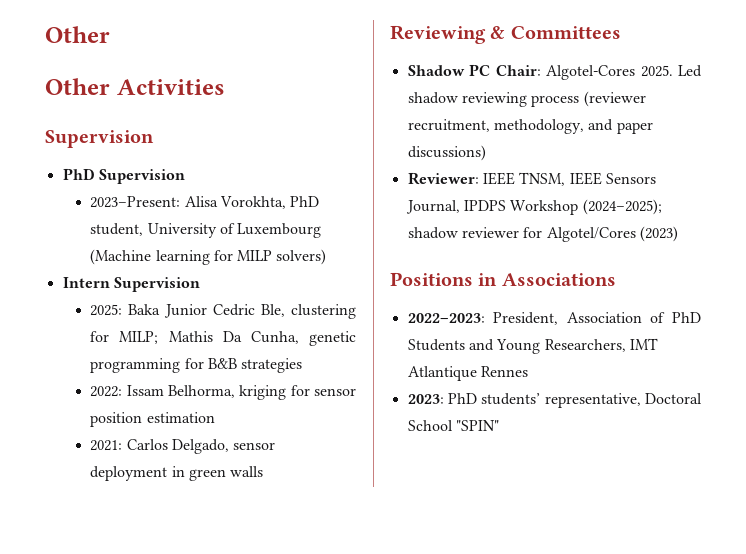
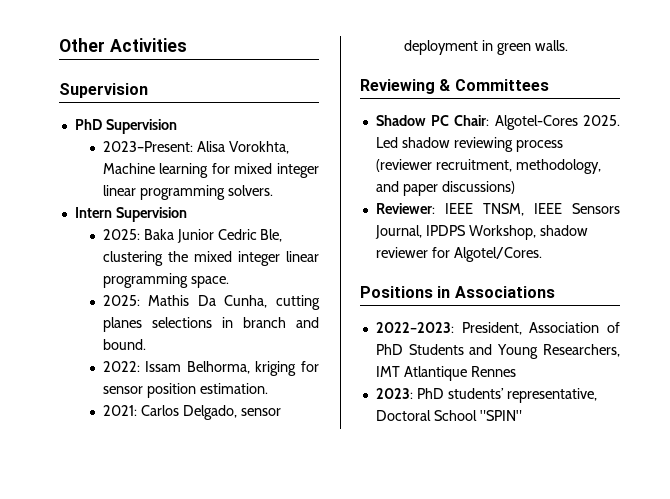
[45,26,110,43] [45,78,110,95] Other // Other -> [59,38,105,52] Other
[290,196,320,207] [90,223,322,238] [90,249,327,265] PhD student, University of Luxembourg (Machine learning for MILP solvers) -> [102,163,319,178] [102,185,273,200] Machine learning for mixed integer linear programming solvers.
[90,331,357,346] [90,358,303,373] for MILP; Mathis Da Cunha, genetic programming for B&B strategies -> [167,251,319,266] [102,273,229,288] [102,295,320,310] [102,317,319,332] [102,339,146,350] the mixed integer linear programming space. // 2025: Mathis Da Cunha, cutting planes selections in branch and bound.
[146,412,215,423] estimation -> [199,383,268,394] estimation.
[230,466,264,477] walls -> [534,40,568,51] walls.
[510,199,662,215] Workshop (2024–2025); -> [468,225,536,240] Workshop,
[546,226,678,242] Algotel/Cores (2023) -> [453,247,542,262] Algotel/Cores.

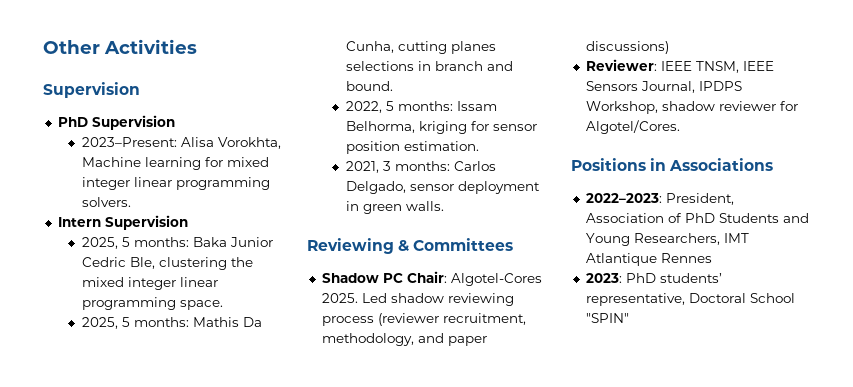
[102,229,140,240] 2025: -> [81,237,189,249] 2025, 5 months:
[102,295,140,306] 2025: -> [81,317,189,329] 2025, 5 months:
[102,361,140,372] 2022: -> [345,101,453,113] 2022, 5 months:
[102,405,137,416] 2021: -> [345,161,450,173] 2021, 3 months:

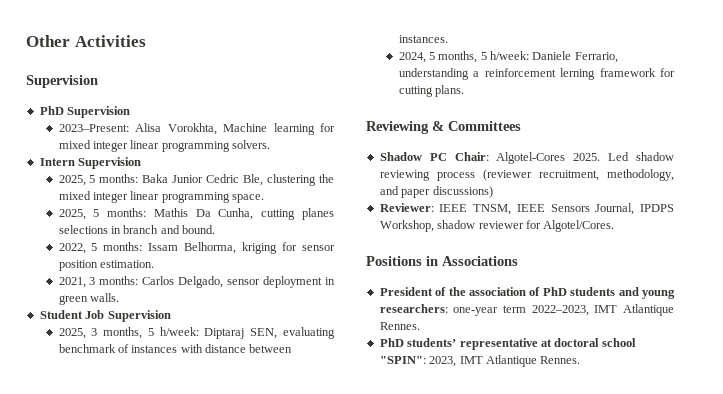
(444, 206) none -> [39,310,171,322] [58,327,335,339] [58,344,293,353] [398,35,448,43] [398,51,618,63] [398,68,675,80] [398,85,464,97] // Student Job Supervision // 2025, 3 months, 5 h/week: Diptaraj SEN, evaluating benchmark of instances with distance between instances. // 2024, 5 months, 5 h/week: Daniele Ferrario, understanding a reinforcement lerning framework for cutting plans.
[585,193,734,205] [585,213,809,223] [585,233,749,246] [585,253,712,266] [585,273,722,283] [585,293,795,306] [585,313,629,323] 2022–2023: President, Association of PhD Students and Young Researchers, IMT Atlantique Rennes // 2023: PhD students’ representative, Doctoral School "SPIN" -> [379,287,675,299] [379,304,674,316] [379,322,420,330] [379,338,636,350] [379,355,581,367] President of the association of PhD students and young researchers: one-year term 2022–2023, IMT Atlantique Rennes. // PhD students’ representative at doctoral school "SPIN": 2023, IMT Atlantique Rennes.

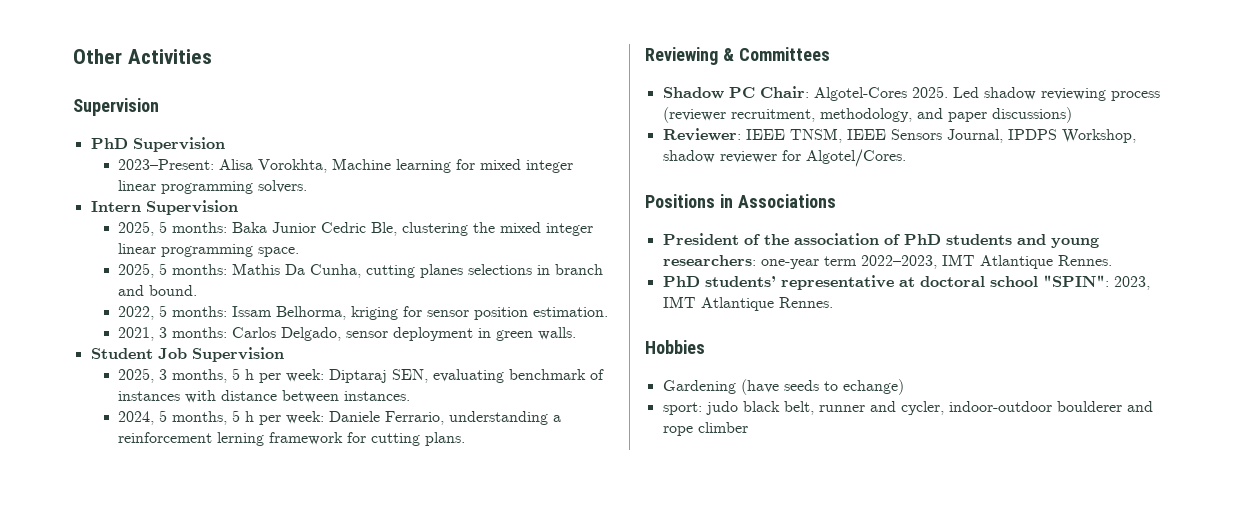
[159,327,199,336] h/week: -> [245,369,325,383] h per week:
[490,51,530,60] h/week: -> [245,411,325,425] h per week:
(581, 360) none -> [645,340,705,354] [662,379,904,395] [662,401,1153,415] [662,422,748,436] // Hobbies // Gardening (have seeds to echange) // sport: judo black belt, runner and cycler, indoor-outdoor boulderer and rope climber

